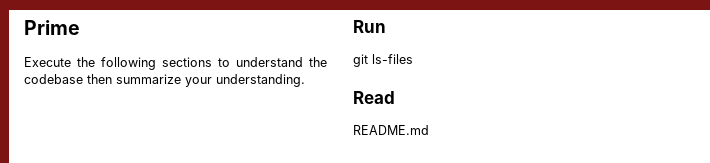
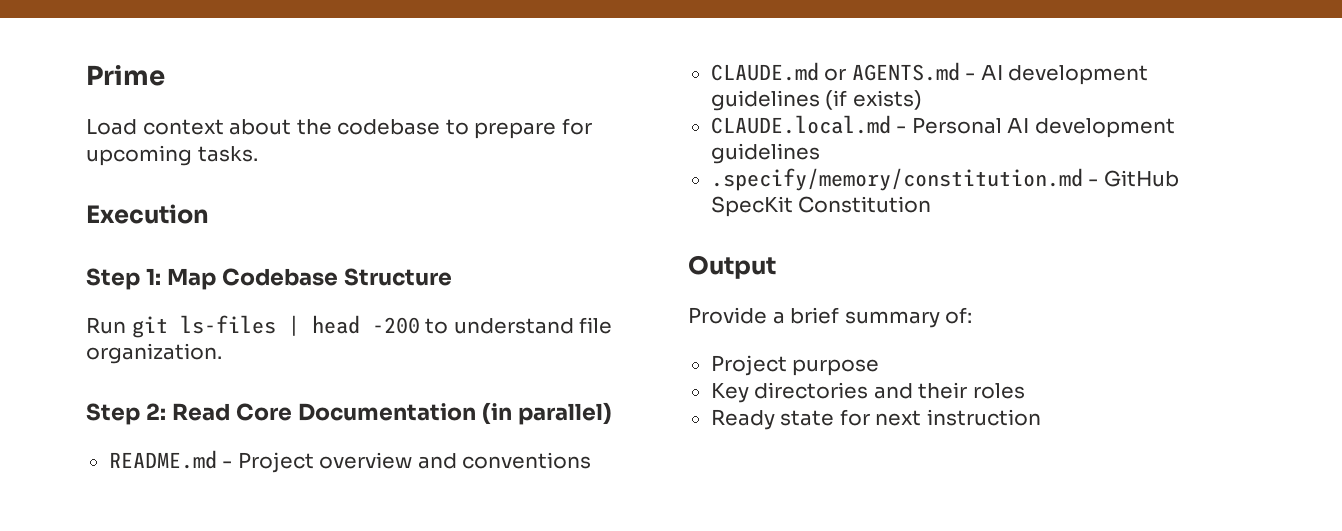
[24,57,327,70] [24,74,305,87] [353,20,386,33] [353,54,413,67] [353,91,395,104] [353,125,429,135] Execute the following sections to understand the codebase then summarize your understanding. // Run // git ls-files // Read // README.md -> [86,118,592,139] [86,145,258,166] [86,204,209,224] [86,268,452,290] [86,315,613,338] [86,343,222,364] [86,402,612,425] [108,450,592,473] [710,62,1149,85] [710,90,922,111] [710,115,1175,138] [710,143,820,164] [710,168,1179,191] [710,196,932,217] [688,255,776,279] [688,307,973,328] [710,355,880,376] [710,382,1025,403] [710,409,1041,430] Load context about the codebase to prepare for upcoming tasks. // Execution // Step 1: Map Codebase Structure // Run git ls-files | head -200 to understand file organization. // Step 2: Read Core Documentation (in parallel) // README.md - Project overview and conventions // CLAUDE.md or AGENTS.md - AI development guidelines (if exists) // CLAUDE.local.md - Personal AI development guidelines // .specify/memory/constitution.md - GitHub SpecKit Constitution // Output // Provide a brief summary of: // Project purpose // Key directories and their roles // Ready state for next instruction

